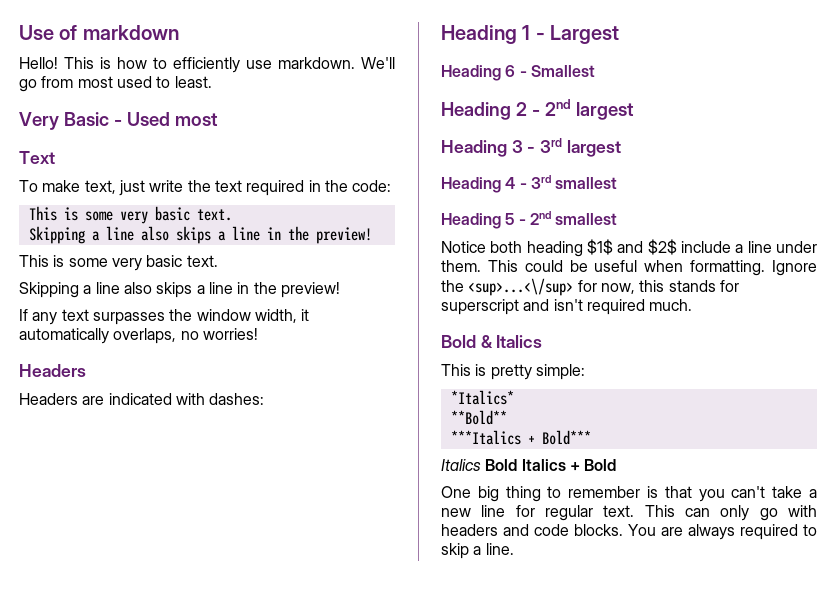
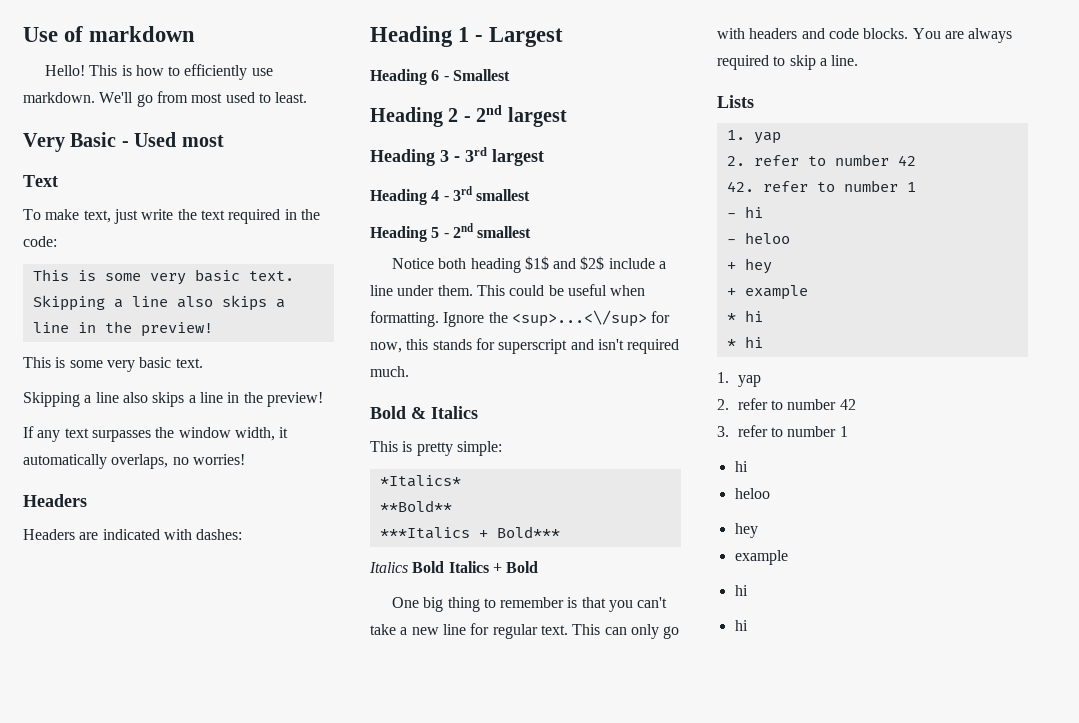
(514, 549) none -> [717,95,754,108] [726,130,781,144] [726,154,916,166] [726,180,916,192] [726,206,763,218] [726,232,790,244] [726,258,772,274] [726,285,808,300] [726,310,763,322] [726,336,763,348] [717,372,761,387] [717,398,856,410] [717,425,848,437] [734,461,748,472] [734,488,770,499] [734,523,758,538] [734,550,788,565] [734,585,748,596] [734,620,748,631] // Lists // 1. yap // 2. refer to number 42 // 42. refer to number 1 // - hi // - heloo // + hey // + example // * hi // * hi // 1. yap // 2. refer to number 42 // 3. refer to number 1 // hi // heloo // hey // example // hi // hi

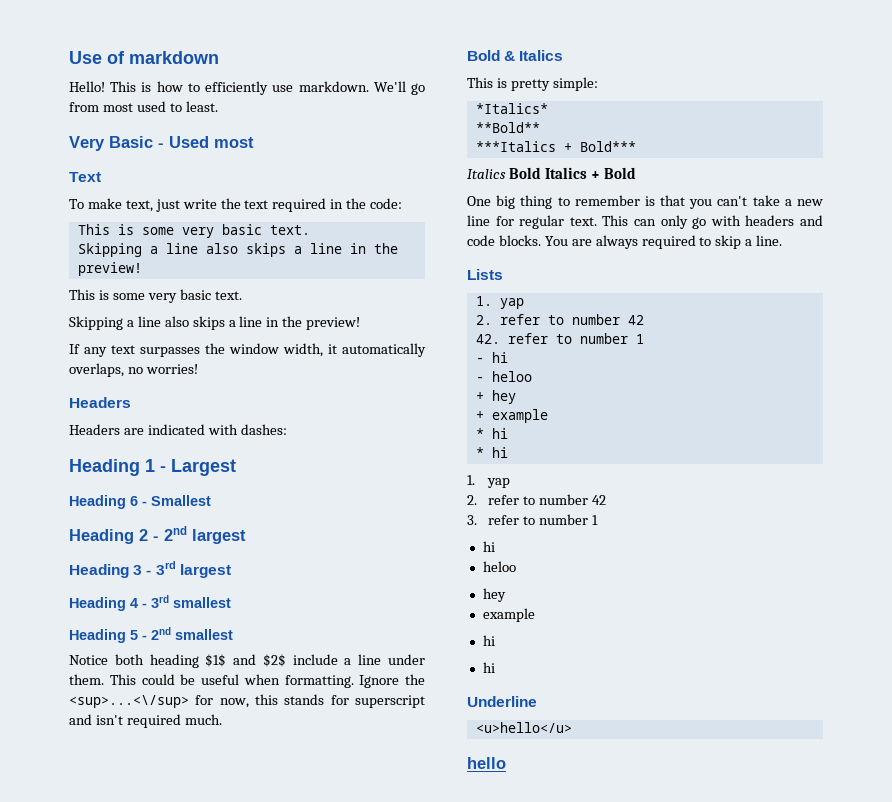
(748, 625) none -> [467,696,537,707] [475,722,572,733] [467,757,506,769] // Underline // <u>hello</u> // hello

